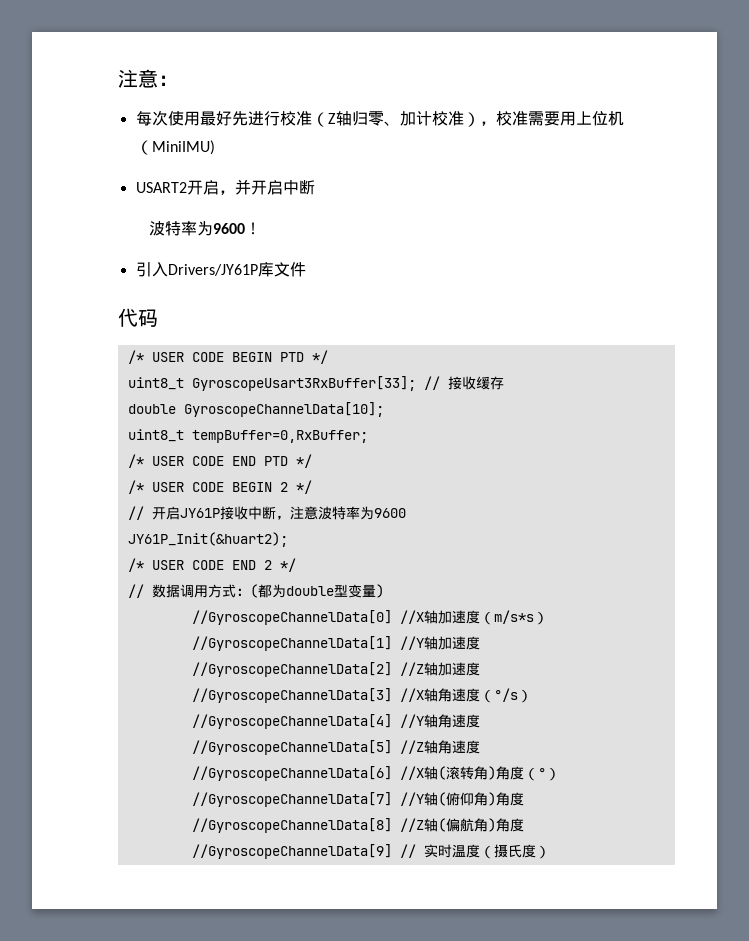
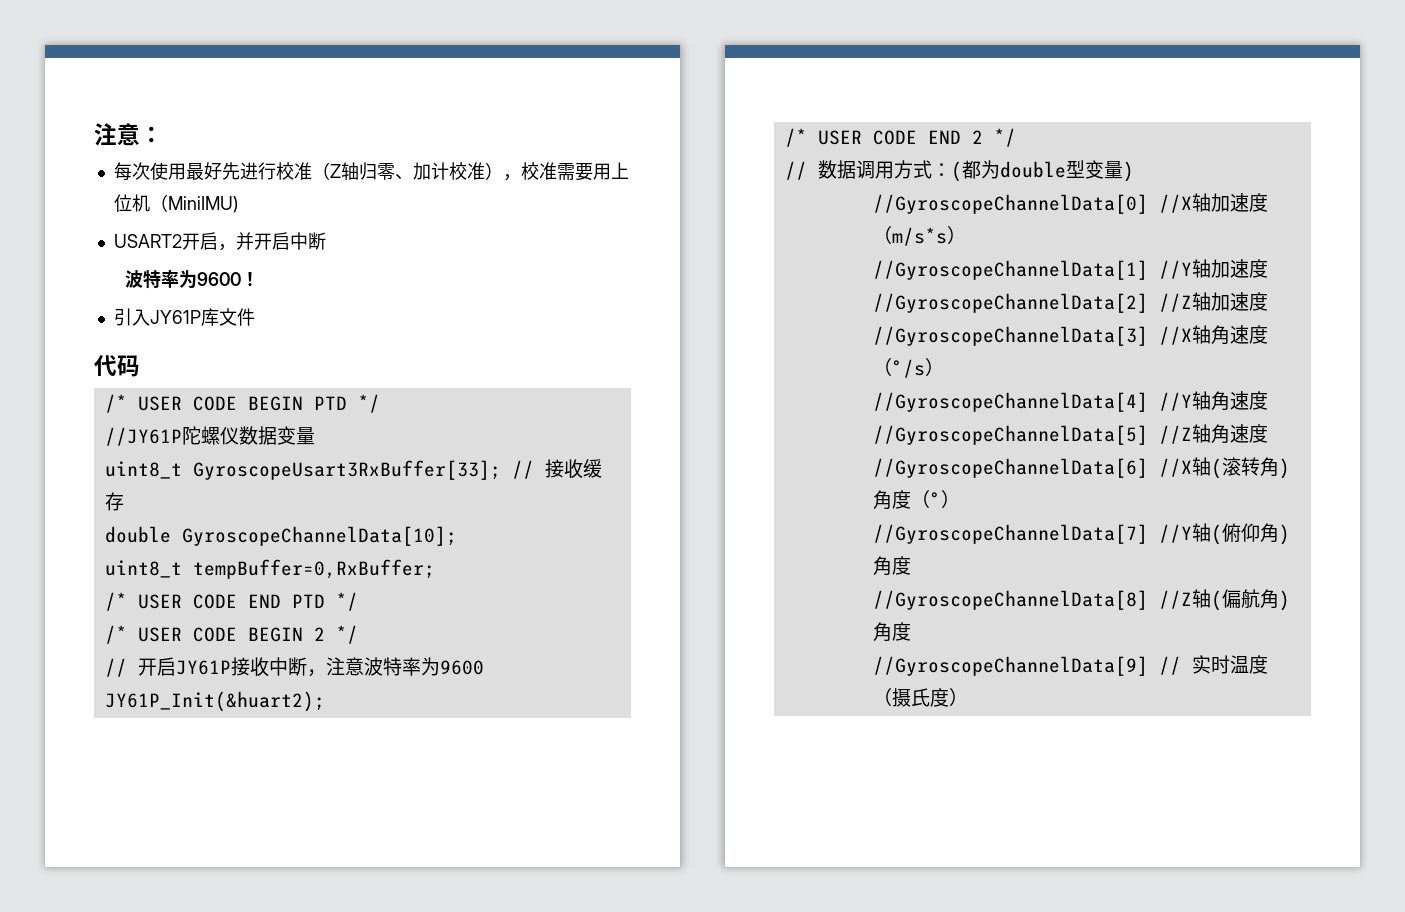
[167,264,258,276] Drivers/JY61P -> [149,310,201,324] JY61P
(328, 357) none -> [104,426,315,446] // //JY61P陀螺仪数据变量

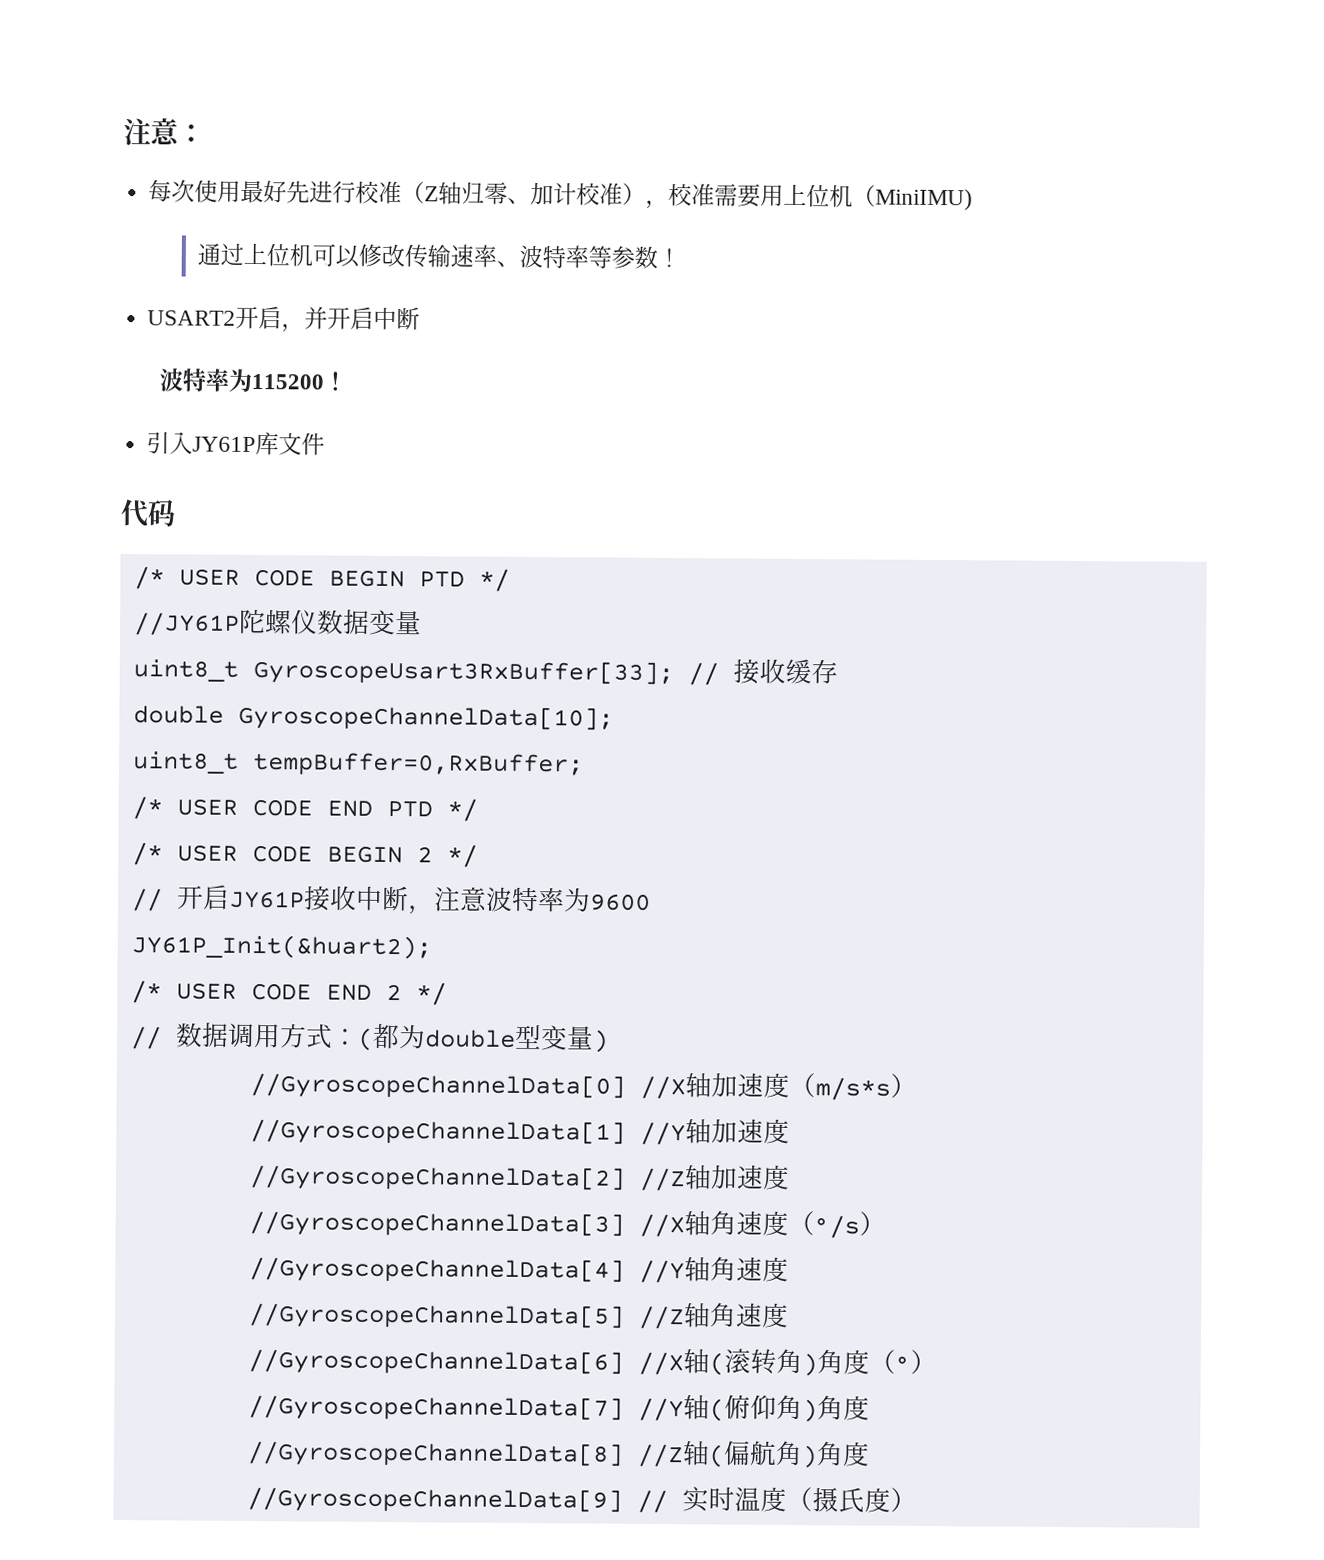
(238, 204) none -> [197,242,682,269] // 通过上位机可以修改传输速率、波特率等参数！
[196,272,241,286] 9600 -> [250,373,324,390] 115200

